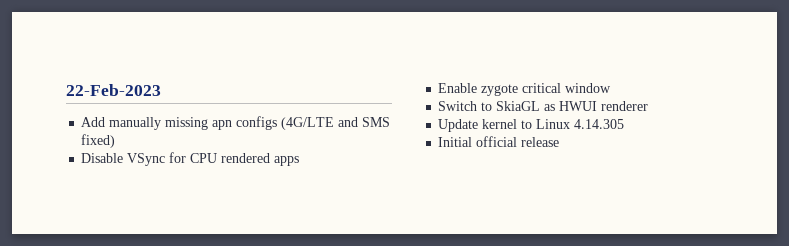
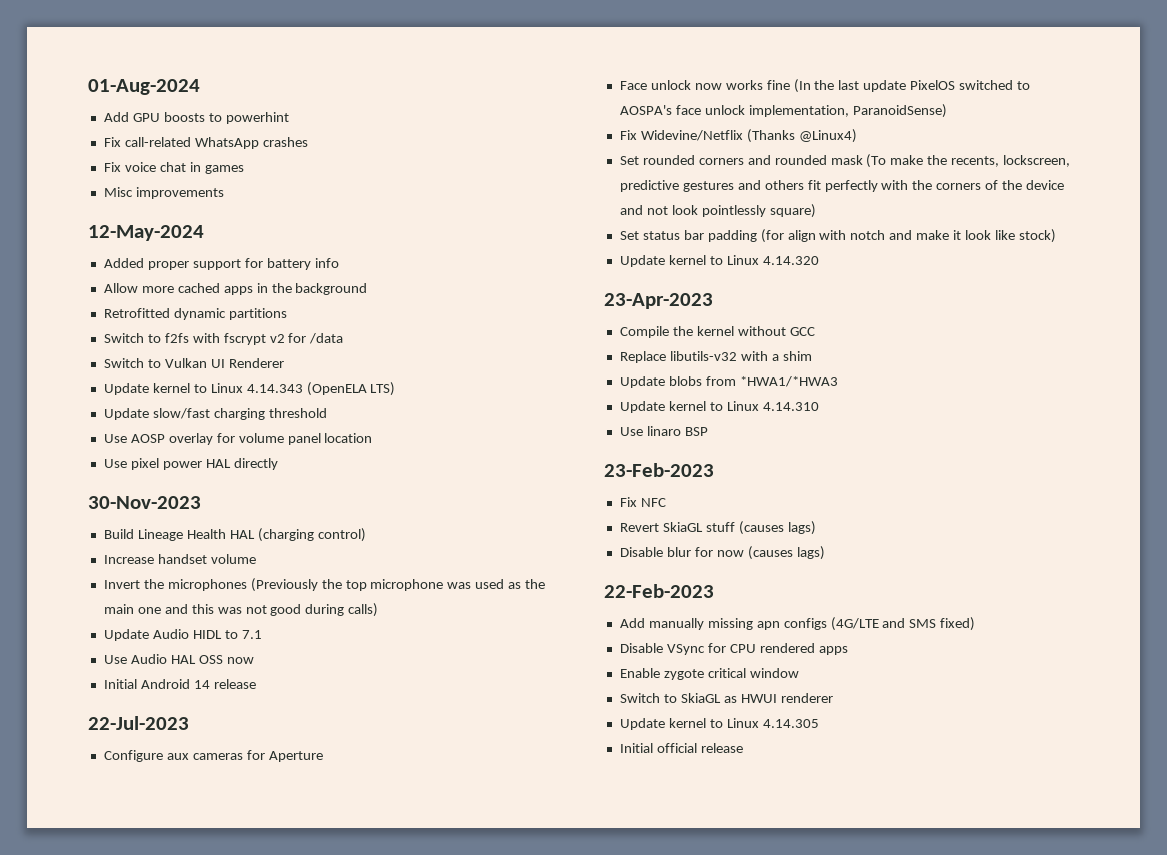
(66, 90) none -> [88,79,200,95] [103,112,289,124] [103,137,308,149] [103,162,244,174] [103,187,224,199] [88,225,204,241] [103,258,339,270] [103,283,368,295] [103,308,287,320] [103,333,344,345] [103,358,284,368] [103,382,396,396] [103,408,327,420] [103,433,373,445] [103,458,278,470] [88,496,201,509] [103,528,366,542] [103,554,256,564] [103,578,546,592] [103,603,379,617] [103,629,262,641] [103,654,254,664] [103,679,256,689] [88,716,189,730] [103,750,323,762] [619,79,1031,93] [619,104,947,118] [619,129,857,143] [619,154,1071,168] [619,180,1065,192] [619,204,816,218] [619,229,1056,243] [619,255,819,267] [604,293,713,309] [619,326,815,338] [619,351,812,363] [619,376,838,388] [619,401,819,413] [619,426,708,436] [604,463,714,477] [619,497,666,507] [619,521,816,535] [619,546,825,560] 01-Aug-2024 // Add GPU boosts to powerhint // Fix call-related WhatsApp crashes // Fix voice chat in games // Misc improvements // 12-May-2024 // Added proper support for battery info // Allow more cached apps in the background // Retrofitted dynamic partitions // Switch to f2fs with fscrypt v2 for /data // Switch to Vulkan UI Renderer // Update kernel to Linux 4.14.343 (OpenELA LTS) // Update slow/fast charging threshold // Use AOSP overlay for volume panel location // Use pixel power HAL directly // 30-Nov-2023 // Build Lineage Health HAL (charging control) // Increase handset volume // Invert the microphones (Previously the top microphone was used as the main one and this was not good during calls) // Update Audio HIDL to 7.1 // Use Audio HAL OSS now // Initial Android 14 release // 22-Jul-2023 // Configure aux cameras for Aperture // Face unlock now works fine (In the last update PixelOS switched to AOSPA's face unlock implementation, ParanoidSense) // Fix Widevine/Netflix (Thanks @Linux4) // Set rounded corners and rounded mask (To make the recents, lockscreen, predictive gestures and others fit perfectly with the corners of the device and not look pointlessly square) // Set status bar padding (for align with notch and make it look like stock) // Update kernel to Linux 4.14.320 // 23-Apr-2023 // Compile the kernel without GCC // Replace libutils-v32 with a shim // Update blobs from *HWA1/*HWA3 // Update kernel to Linux 4.14.310 // Use linaro BSP // 23-Feb-2023 // Fix NFC // Revert SkiaGL stuff (causes lags) // Disable blur for now (causes lags) //

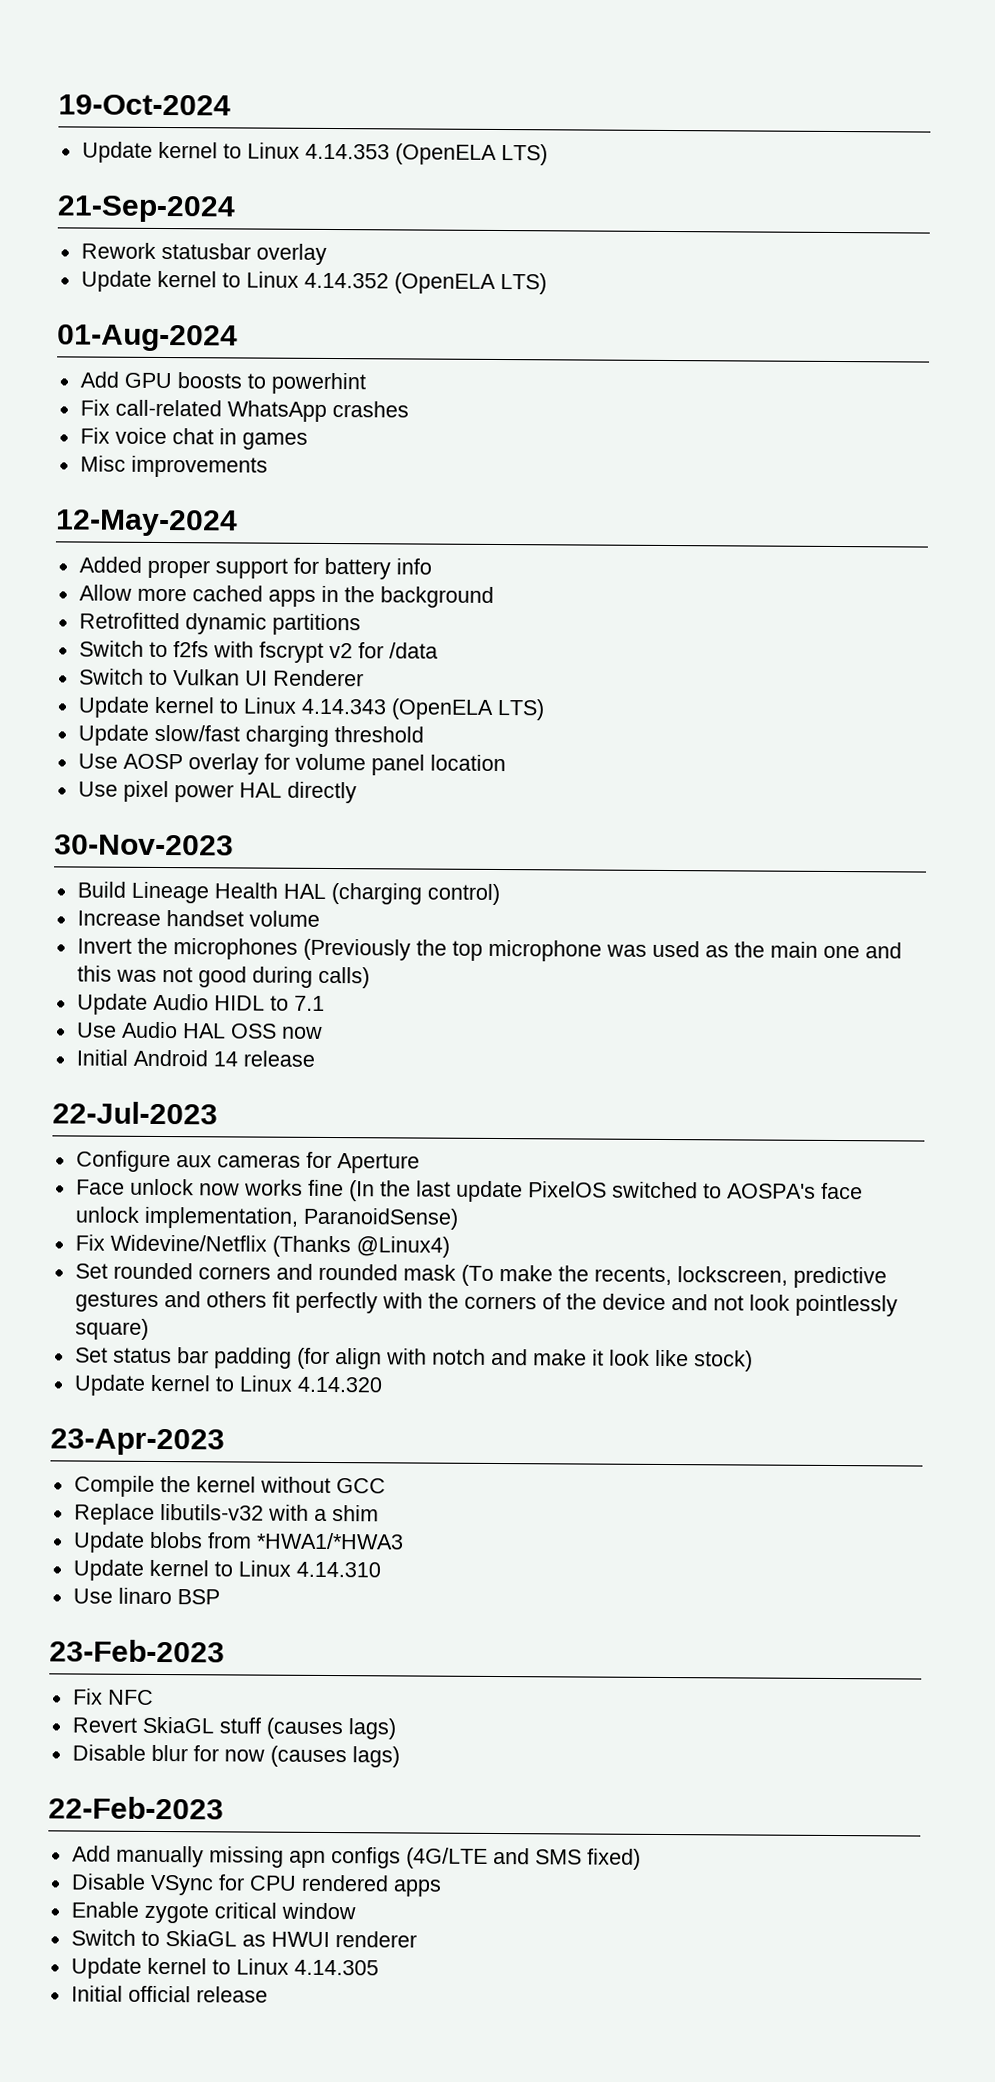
(88, 87) none -> [58,94,231,116] [81,141,548,166] [57,195,236,223] [80,242,327,265] [80,270,547,295] 19-Oct-2024 // Update kernel to Linux 4.14.353 (OpenELA LTS) // 21-Sep-2024 // Rework statusbar overlay // Update kernel to Linux 4.14.352 (OpenELA LTS) //

